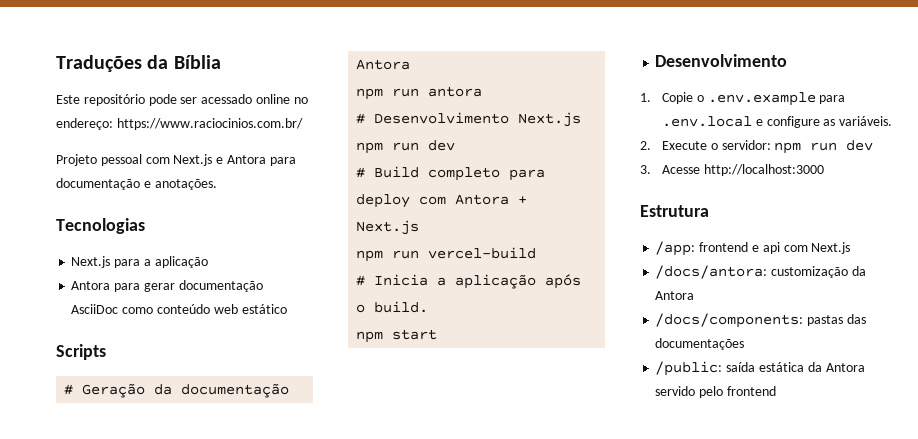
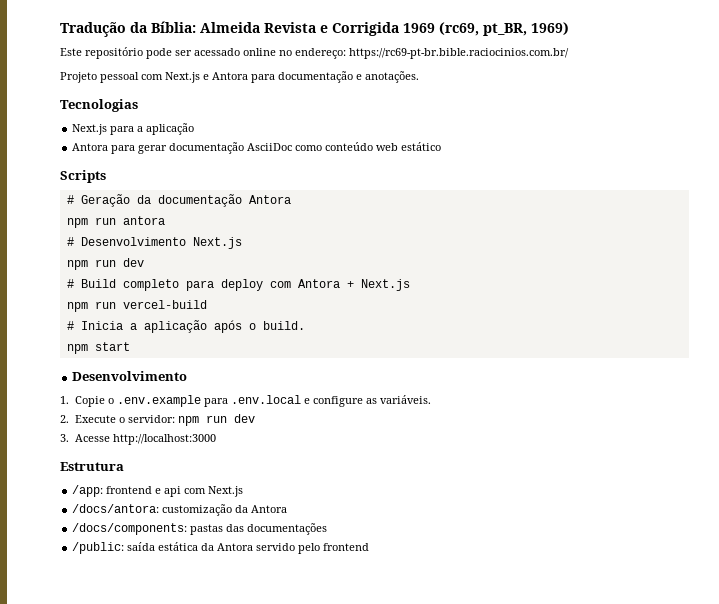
[56,55,221,72] Traduções da Bíblia -> [60,21,569,37] Tradução da Bíblia: Almeida Revista e Corrigida 1969 (rc69, pt_BR, 1969)
[116,118,303,130] https://www.raciocinios.com.br/ -> [349,48,569,59] https://rc69-pt-br.bible.raciocinios.com.br/

